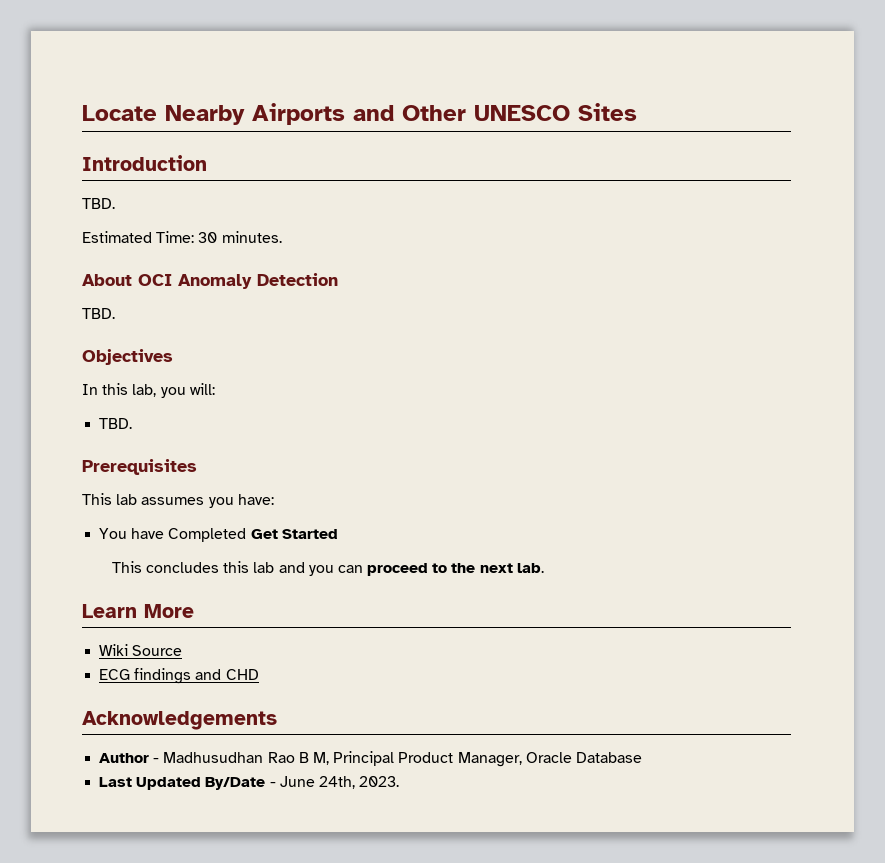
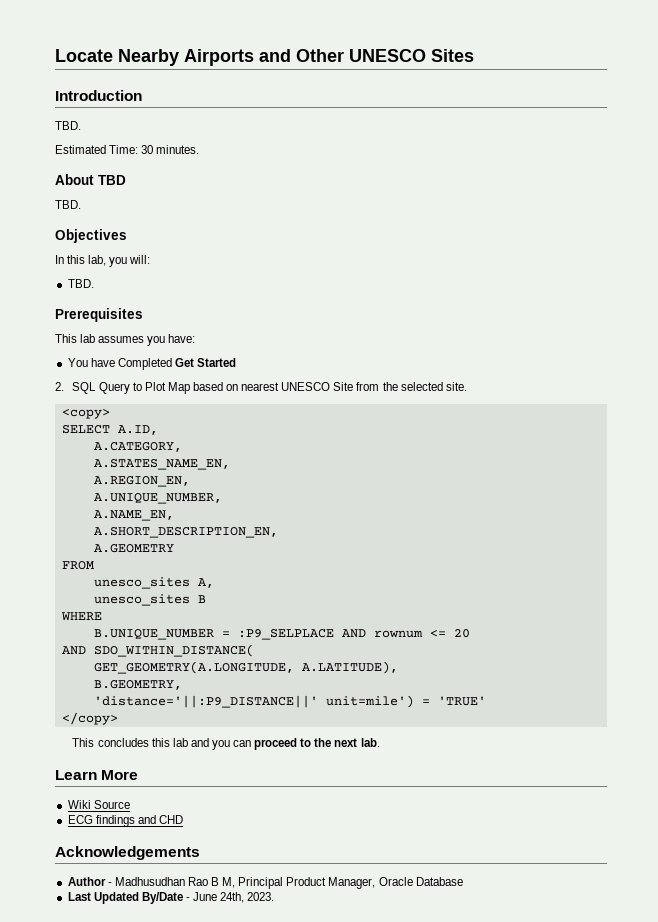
[138,273,338,289] OCI Anomaly Detection -> [98,175,126,185] TBD
(338, 534) none -> [55,382,467,394] [61,409,110,419] [61,425,158,435] [93,442,182,452] [93,459,230,470] [93,476,190,487] [93,493,222,504] [93,510,174,521] [93,527,278,538] [93,544,174,553] [61,561,94,570] [93,577,214,589] [93,594,206,606] [60,612,102,621] [93,629,470,640] [61,644,254,657] [93,661,398,674] [93,680,182,690] [93,695,486,708] [61,712,118,725] // 2. SQL Query to Plot Map based on nearest UNESCO Site from the selected site. // <copy> // SELECT A.ID, // A.CATEGORY, // A.STATES_NAME_EN, // A.REGION_EN, // A.UNIQUE_NUMBER, // A.NAME_EN, // A.SHORT_DESCRIPTION_EN, // A.GEOMETRY // FROM // unesco_sites A, // unesco_sites B // WHERE // B.UNIQUE_NUMBER = :P9_SELPLACE AND rownum <= 20 // AND SDO_WITHIN_DISTANCE( // GET_GEOMETRY(A.LONGITUDE, A.LATITUDE), // B.GEOMETRY, // 'distance='||:P9_DISTANCE||' unit=mile') = 'TRUE' // </copy>

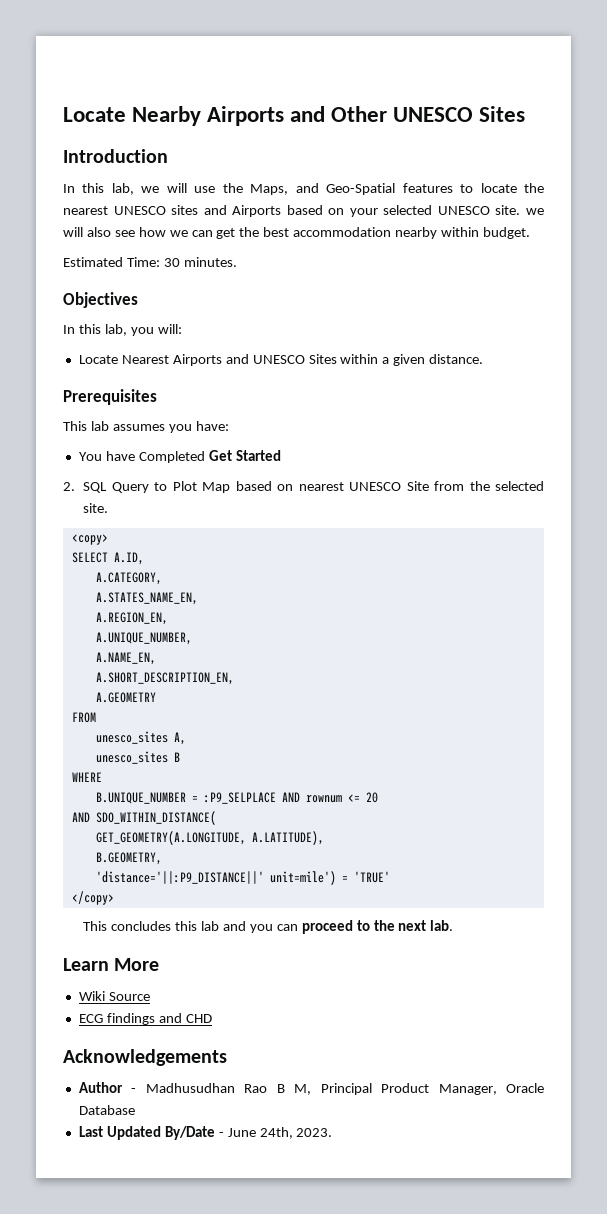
[55,121,81,130] TBD. -> [63,183,544,195] [63,205,544,217] [63,227,530,239] In this lab, we will use the Maps, and Geo-Spatial features to locate the nearest UNESCO sites and Airports based on your selected UNESCO site. we will also see how we can get the best accommodation nearby within budget.
[55,174,126,185] [55,200,81,209] // About TBD // TBD. -> (237, 262) none
[67,279,94,288] TBD. -> [78,354,484,366] Locate Nearest Airports and UNESCO Sites within a given distance.

